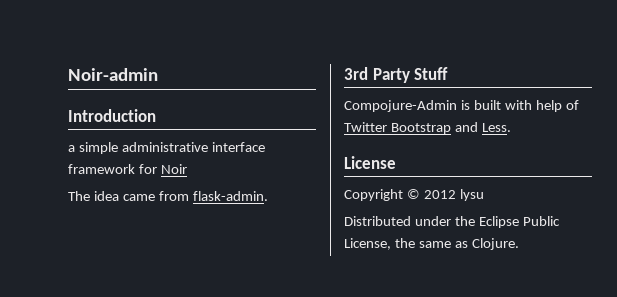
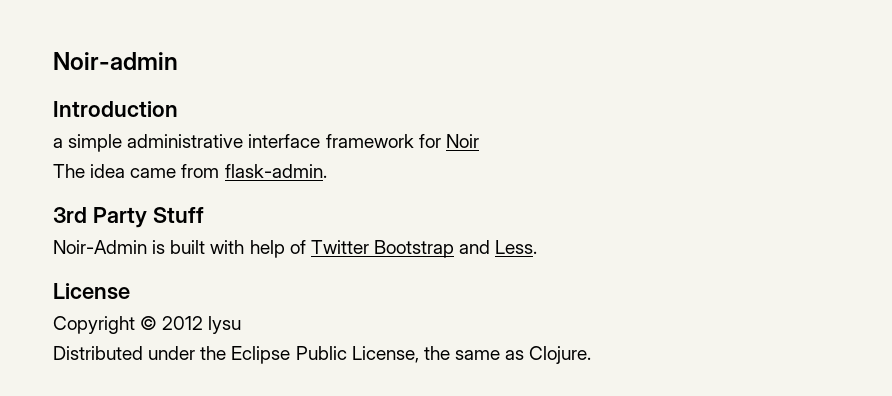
[344,100,457,112] Compojure-Admin -> [53,240,147,254] Noir-Admin

